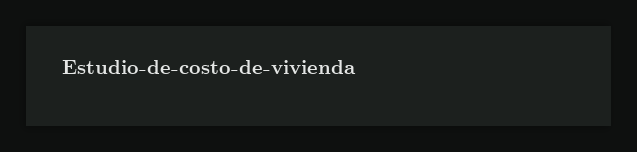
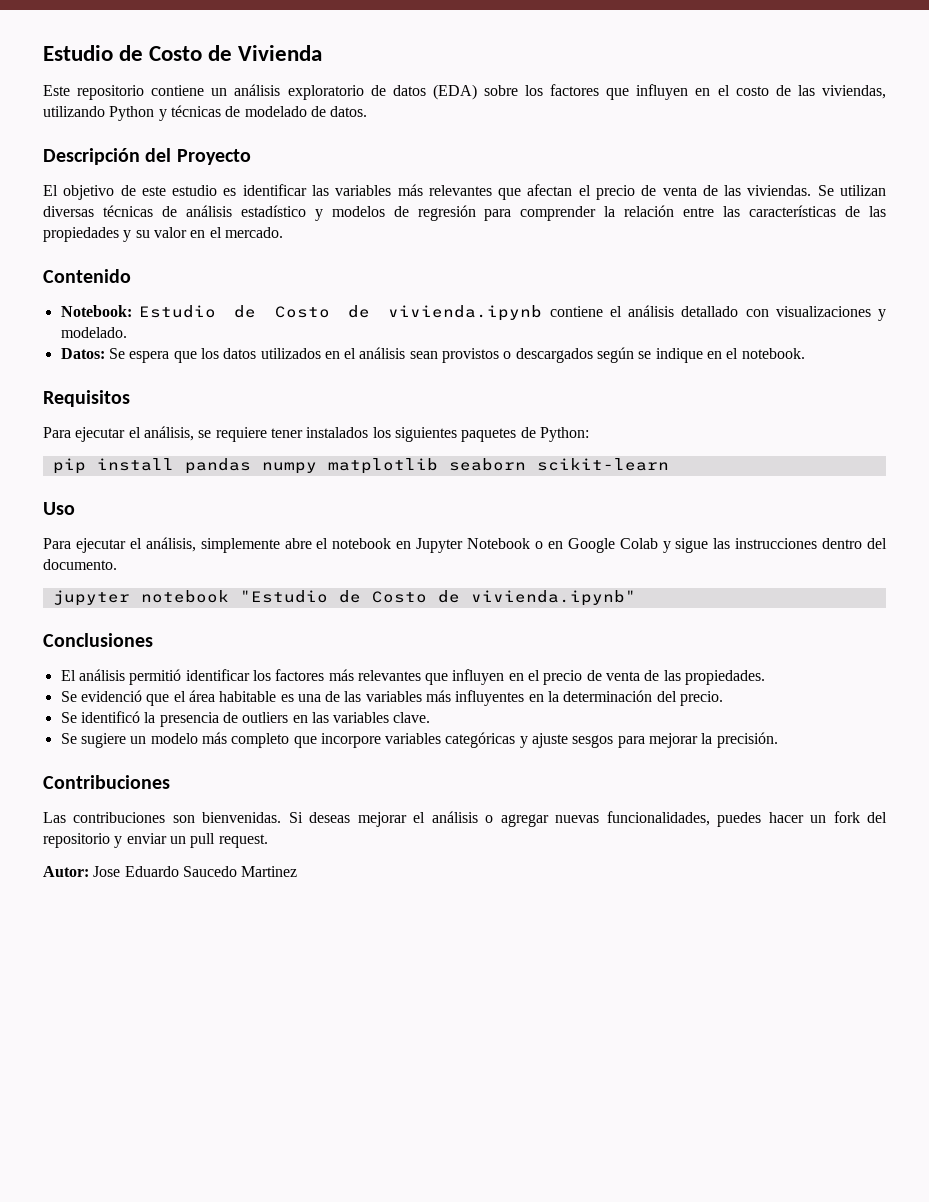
[62,60,356,74] Estudio-de-costo-de-vivienda -> [43,45,323,61] [43,84,887,100] [43,105,368,121] [43,148,251,165] [43,184,887,200] [43,205,887,221] [43,227,283,242] [43,269,131,283] [60,305,886,321] [60,327,127,338] [60,347,805,363] [43,390,130,407] [43,426,589,442] [52,458,669,474] [43,502,75,515] [43,537,887,553] [43,559,117,570] [52,590,636,606] [43,633,153,647] [60,669,766,685] [60,690,724,706] [60,711,431,727] [60,732,778,748] [43,775,170,789] [43,811,888,827] [43,833,268,848] [43,866,298,877] Estudio de Costo de Vivienda // Este repositorio contiene un análisis exploratorio de datos (EDA) sobre los factores que influyen en el costo de las viviendas, utilizando Python y técnicas de modelado de datos. // Descripción del Proyecto // El objetivo de este estudio es identificar las variables más relevantes que afectan el precio de venta de las viviendas. Se utilizan diversas técnicas de análisis estadístico y modelos de regresión para comprender la relación entre las características de las propiedades y su valor en el mercado. // Contenido // Notebook: Estudio de Costo de vivienda.ipynb contiene el análisis detallado con visualizaciones y modelado. // Datos: Se espera que los datos utilizados en el análisis sean provistos o descargados según se indique en el notebook. // Requisitos // Para ejecutar el análisis, se requiere tener instalados los siguientes paquetes de Python: // pip install pandas numpy matplotlib seaborn scikit-learn // Uso // Para ejecutar el análisis, simplemente abre el notebook en Jupyter Notebook o en Google Colab y sigue las instrucciones dentro del documento. // jupyter notebook "Estudio de Costo de vivienda.ipynb" // Conclusiones // El análisis permitió identificar los factores más relevantes que influyen en el precio de venta de las propiedades. // Se evidenció que el área habitable es una de las variables más influyentes en la determinación del precio. // Se identificó la presencia de outliers en las variables clave. // Se sugiere un modelo más completo que incorpore variables categóricas y ajuste sesgos para mejorar la precisión. // Contribuciones // Las contribuciones son bienvenidas. Si deseas mejorar el análisis o agregar nuevas funcionalidades, puedes hacer un fork del repositorio y enviar un pull request. // Autor: Jose Eduardo Saucedo Martinez

